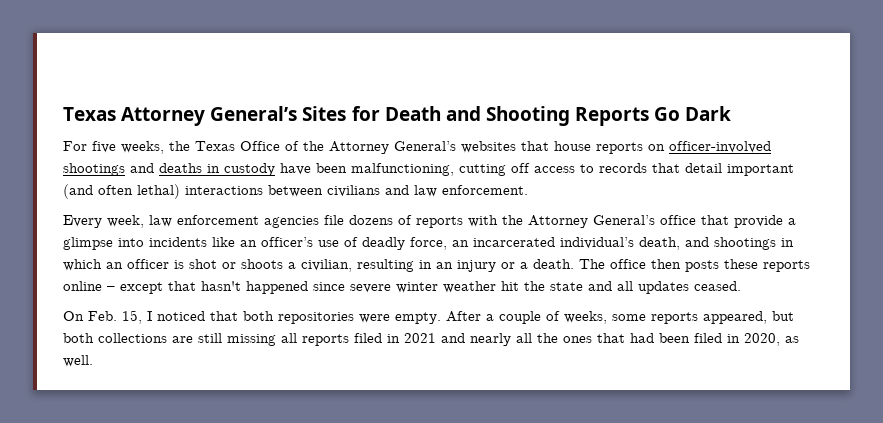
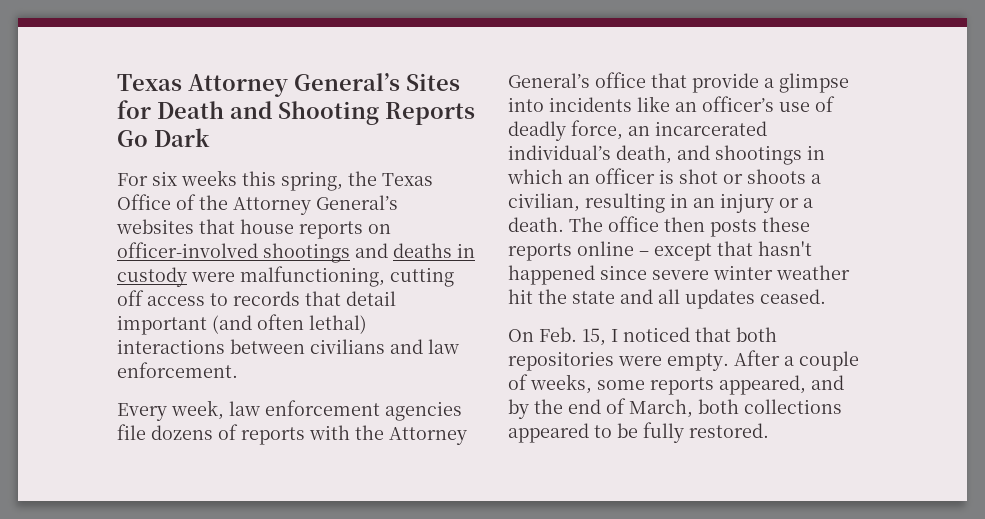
[92,141,164,154] five weeks, -> [152,170,343,191] six weeks this spring,
[280,163,347,175] have been -> [191,272,235,282] were
[772,311,794,321] [63,333,799,346] [63,355,93,367] but both collections are still missing all reports filed in 2021 and nearly all the ones that had been filed in 2020, as well. -> [811,375,844,390] [508,398,842,419] [508,422,769,443] and by the end of March, both collections appeared to be fully restored.

